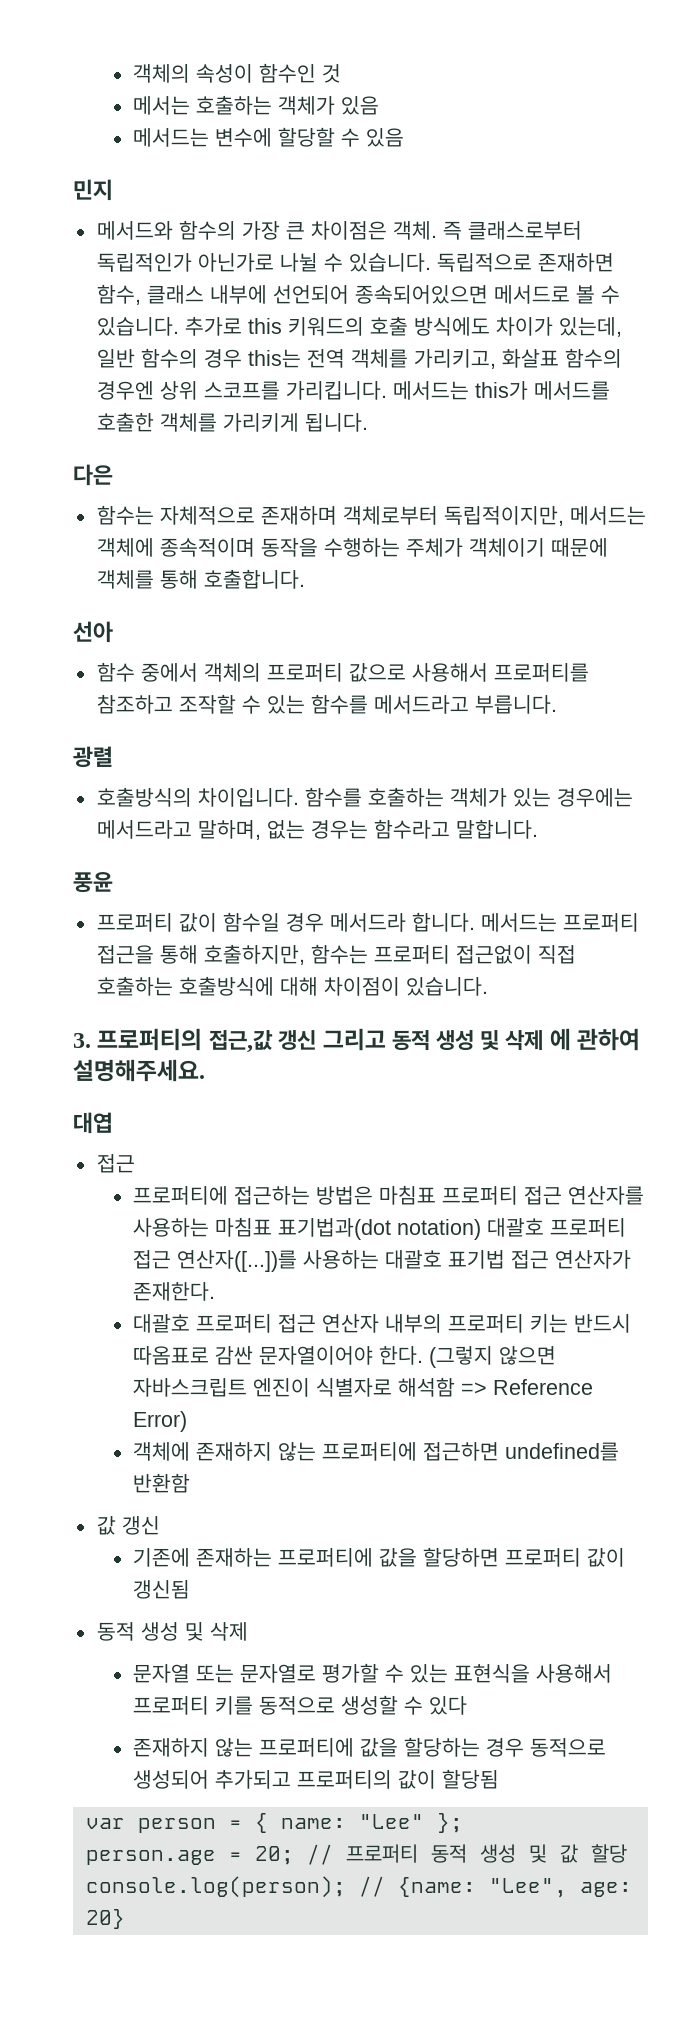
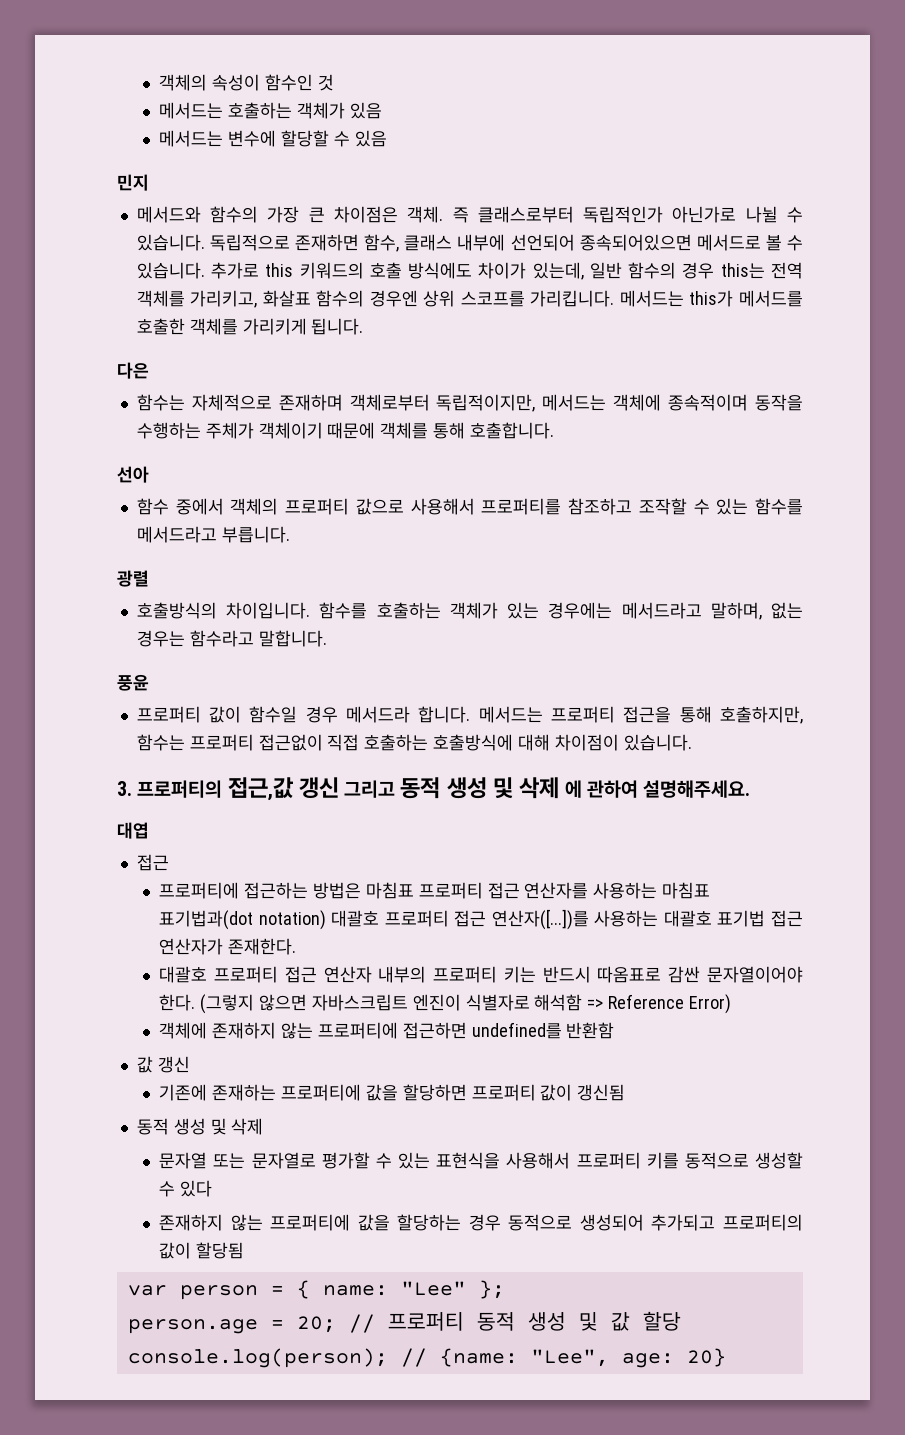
[133,96,191,115] 메서는 -> [159,102,224,119] 메서드는

